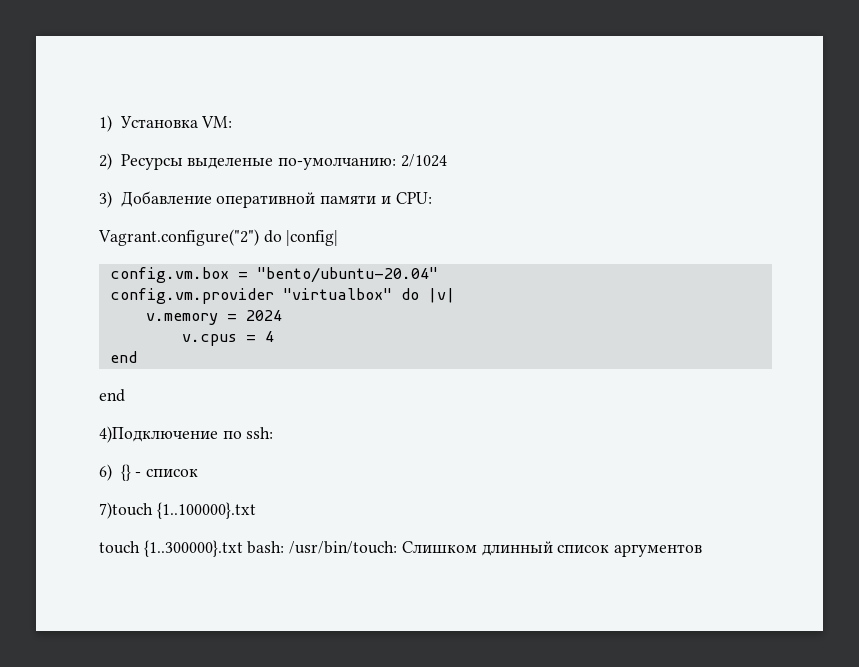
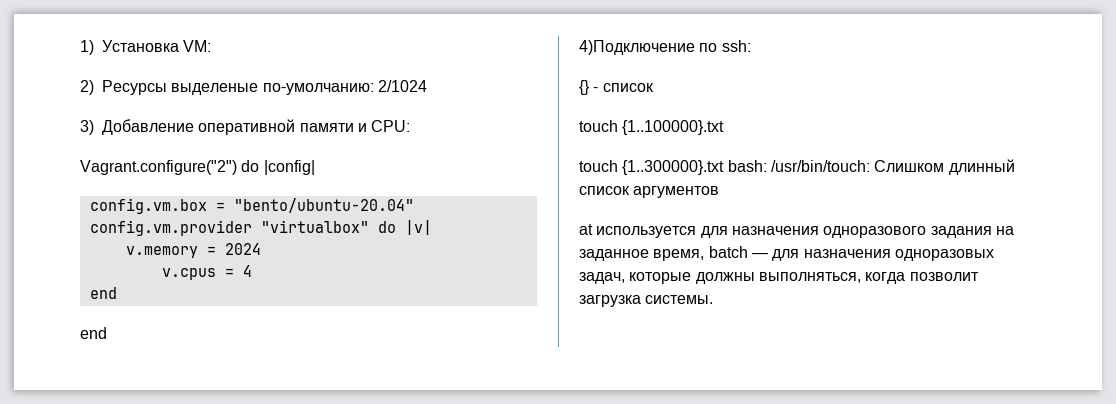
[99,464,112,481] 6) -> (751, 46) none
[99,502,153,519] 7)touch -> [579,120,618,132] touch
(703, 550) none -> [579,224,1014,238] [579,246,994,261] [579,272,979,284] [579,295,714,307] // at используется для назначения одноразового задания на заданное время, batch — для назначения одноразовых задач, которые должны выполняться, когда позволит загрузка системы.

